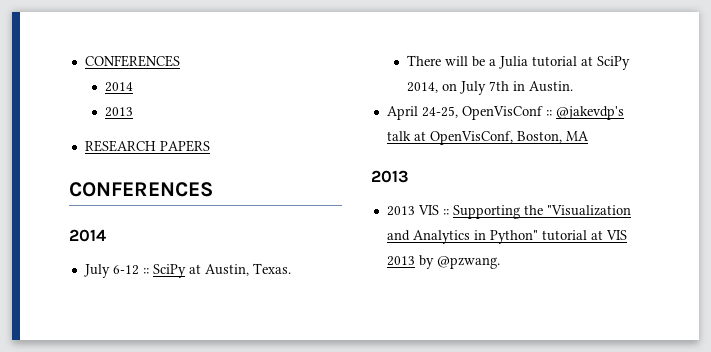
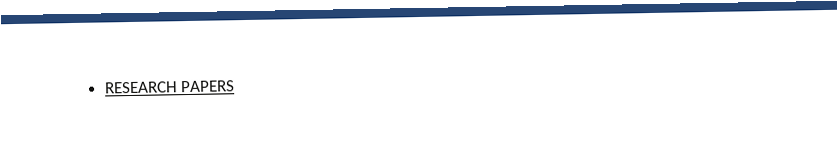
[84,55,180,67] [104,82,133,92] [104,107,133,117] CONFERENCES // 2014 // 2013 // -> (103, 87) none
[69,182,213,197] [69,229,106,242] [83,263,291,278] [406,55,630,70] [406,81,573,95] [386,106,624,120] [386,131,589,145] [371,170,409,183] [386,205,631,219] [386,230,627,244] [386,255,500,269] // CONFERENCES // 2014 // July 6-12 :: SciPy at Austin, Texas. // There will be a Julia tutorial at SciPy 2014, on July 7th in Austin. // April 24-25, OpenVisConf :: @jakevdp's talk at OpenVisConf, Boston, MA // 2013 // 2013 VIS :: Supporting the "Visualization and Analytics in Python" tutorial at VIS 2013 by @pzwang. -> (236, 86) none

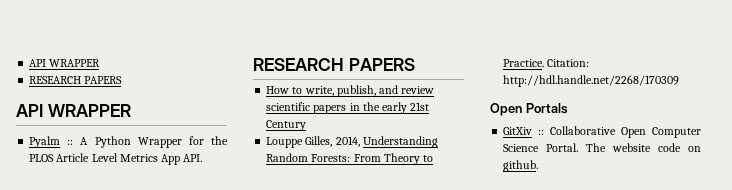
[103,80,236,94] RESEARCH PAPERS -> [29,59,101,67] [29,76,123,84] [16,104,131,117] [29,136,228,148] [29,153,203,165] [253,58,415,71] [266,85,435,97] [266,102,430,114] [266,120,307,131] [266,136,438,148] [266,153,434,165] [503,59,590,67] [503,75,680,87] [490,103,568,116] [503,126,701,138] [503,143,701,152] [503,160,539,172] API WRAPPER // RESEARCH PAPERS // API WRAPPER // Pyalm :: A Python Wrapper for the PLOS Article Level Metrics App API. // RESEARCH PAPERS // How to write, publish, and review scientific papers in the early 21st Century // Louppe Gilles, 2014, Understanding Random Forests: From Theory to Practice. Citation: http://hdl.handle.net/2268/170309 // Open Portals // GitXiv :: Collaborative Open Computer Science Portal. The website code on github.

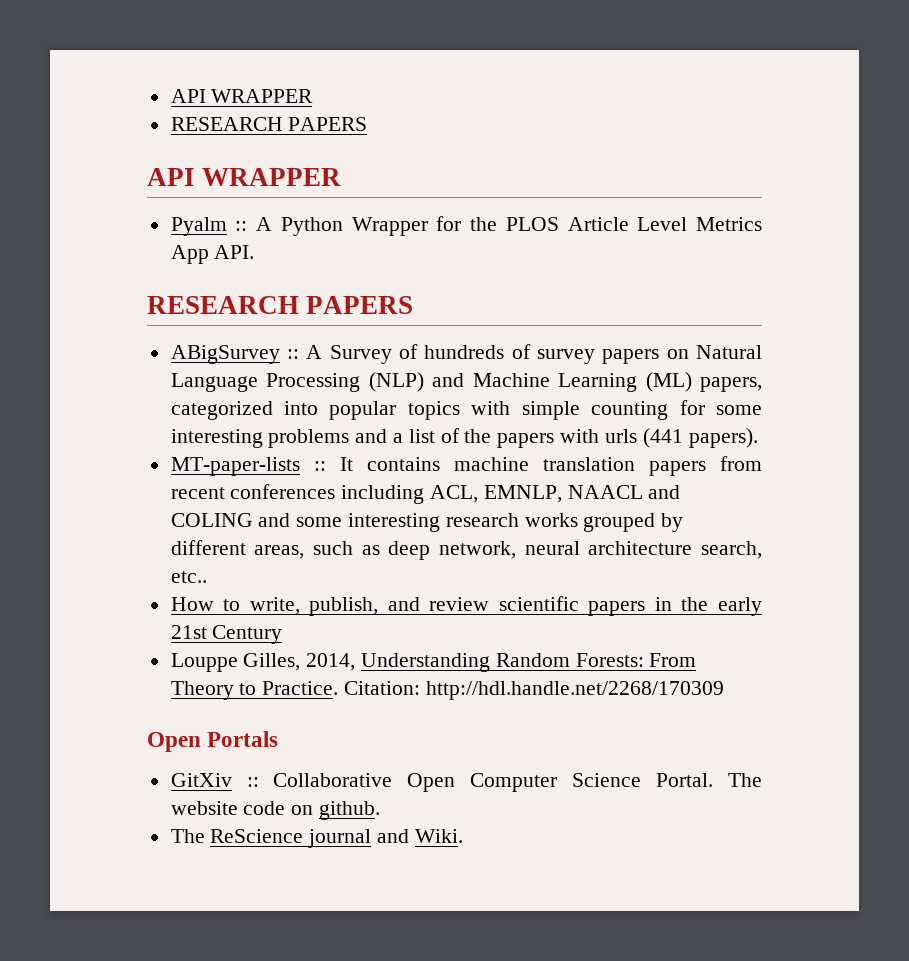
(415, 64) none -> [170,344,762,364] [170,372,763,392] [170,400,762,420] [170,428,758,448] [170,456,762,476] [170,484,681,504] [170,513,684,532] [170,540,762,560] [170,571,207,583] // ABigSurvey :: A Survey of hundreds of survey papers on Natural Language Processing (NLP) and Machine Learning (ML) papers, categorized into popular topics with simple counting for some interesting problems and a list of the papers with urls (441 papers). // MT-paper-lists :: It contains machine translation papers from recent conferences including ACL, EMNLP, NAACL and COLING and some interesting research works grouped by different areas, such as deep network, neural architecture search, etc..
(539, 166) none -> [170,829,463,848] // The ReScience journal and Wiki.

